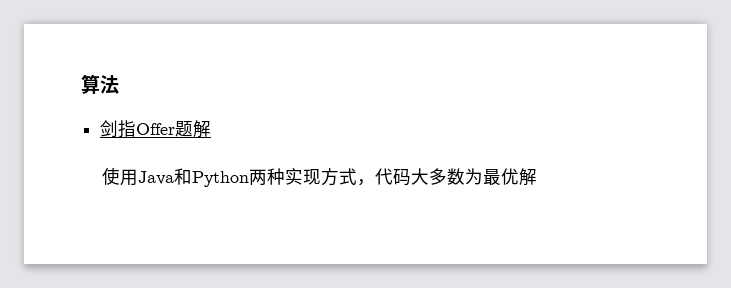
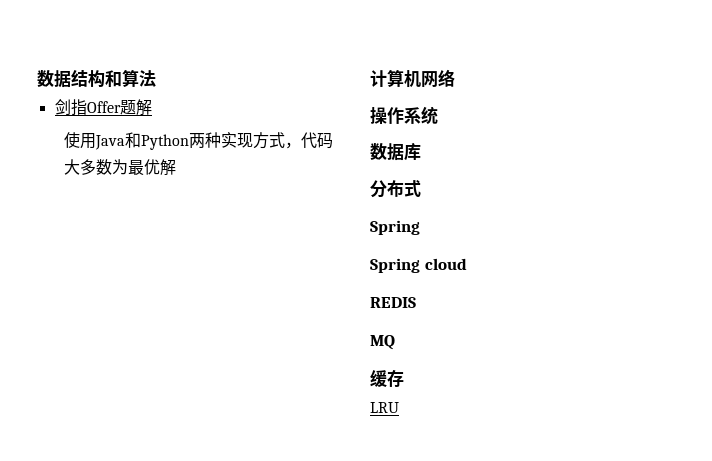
(81, 84) none -> [37,69,122,88] 数据结构和
(537, 177) none -> [370,69,455,88] [370,106,438,125] [370,143,421,161] [370,180,421,198] [370,220,420,235] [370,258,467,273] [370,297,416,308] [370,335,395,350] [370,369,404,387] [370,402,399,413] // 计算机网络 // 操作系统 // 数据库 // 分布式 // Spring // Spring cloud // REDIS // MQ // 缓存 // LRU

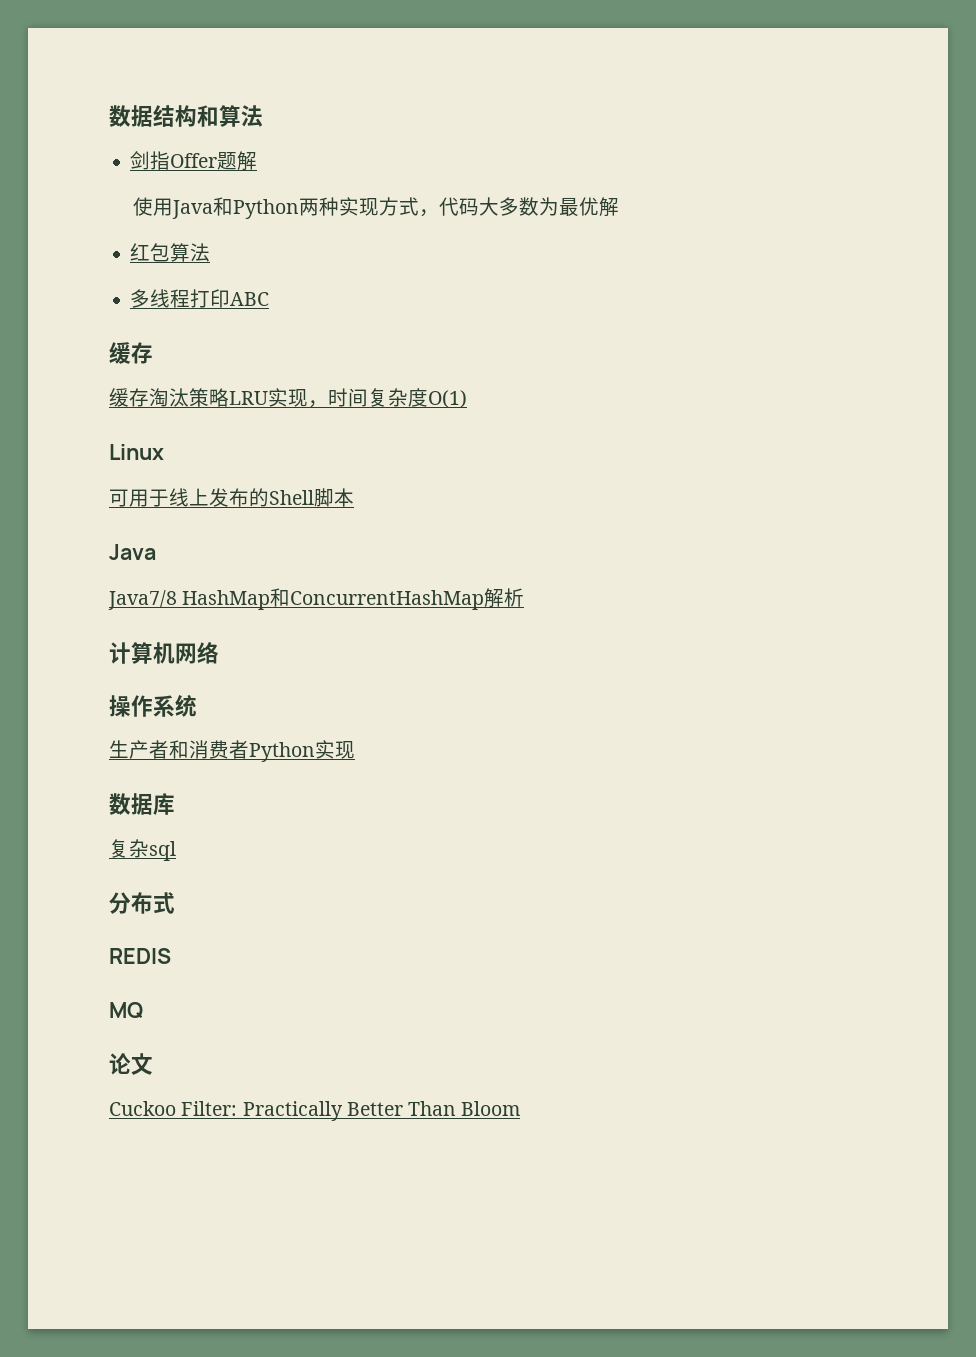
(176, 167) none -> [130,243,211,262] [130,289,270,308] [109,342,153,364] [109,388,467,408] [109,444,164,460] [109,488,354,507] [109,544,156,560] [108,588,525,610] // 红包算法 // 多线程打印ABC // 缓存 // 缓存淘汰策略LRU实现，时间复杂度O(1) // Linux // 可用于线上发布的Shell脚本 // Java // Java7/8 HashMap和ConcurrentHashMap解析
(438, 115) none -> [109,740,355,762] // 生产者和消费者Python实现
(421, 152) none -> [109,839,176,861] // 复杂sql
[370,220,420,235] [370,258,467,273] // Spring // Spring cloud -> (175, 903) none
[370,369,404,387] [370,402,399,413] 缓存 // LRU -> [109,1053,153,1075] [109,1101,521,1121] 论文 // Cuckoo Filter: Practically Better Than Bloom

